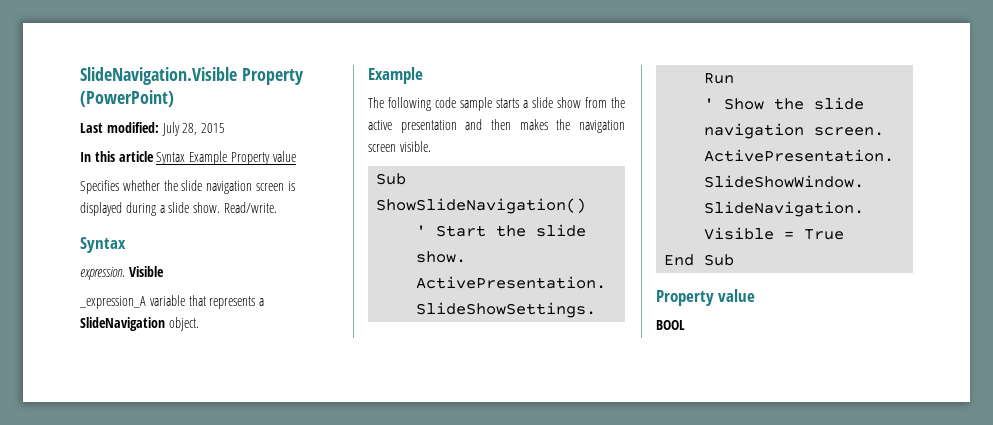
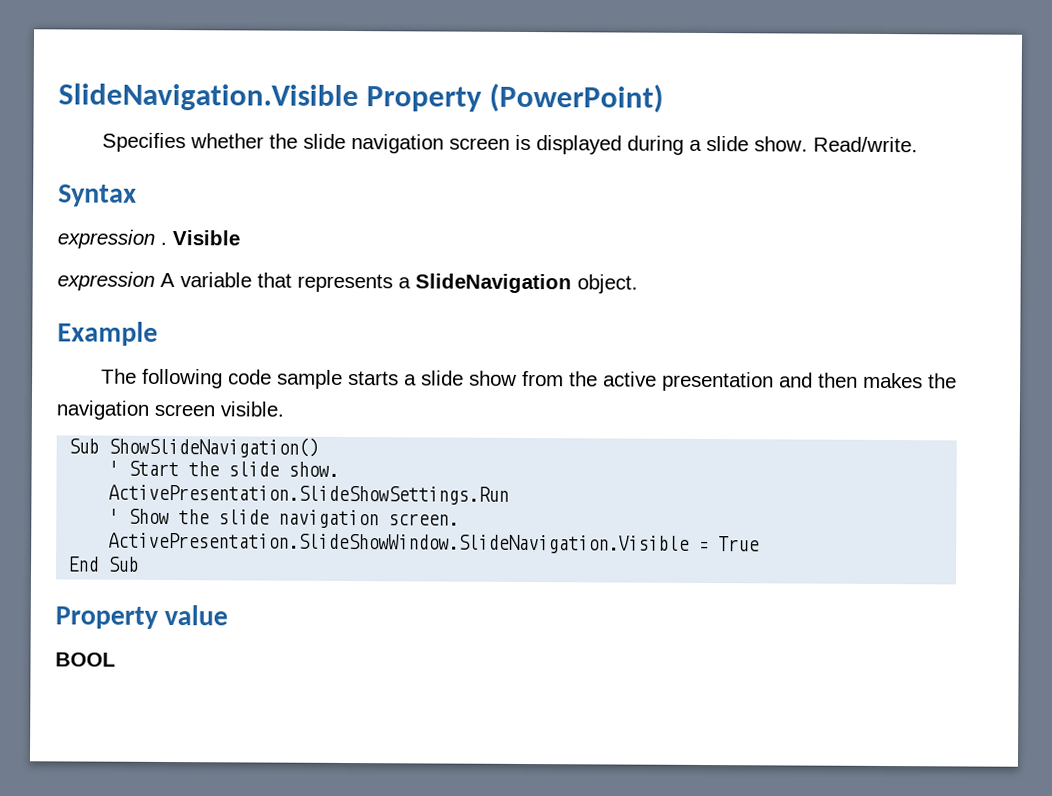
[80,122,226,136] [80,151,296,165] // Last modified: July 28, 2015 // In this article Syntax Example Property value -> (665, 97) none
[80,266,125,280] expression. -> [57,229,167,249] expression .
[79,296,146,309] _expression_A -> [57,271,175,291] expression A

